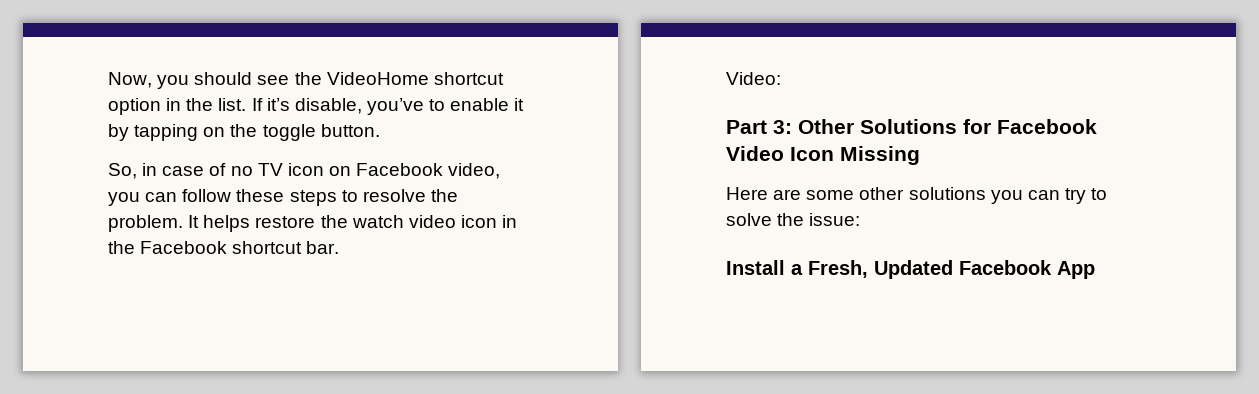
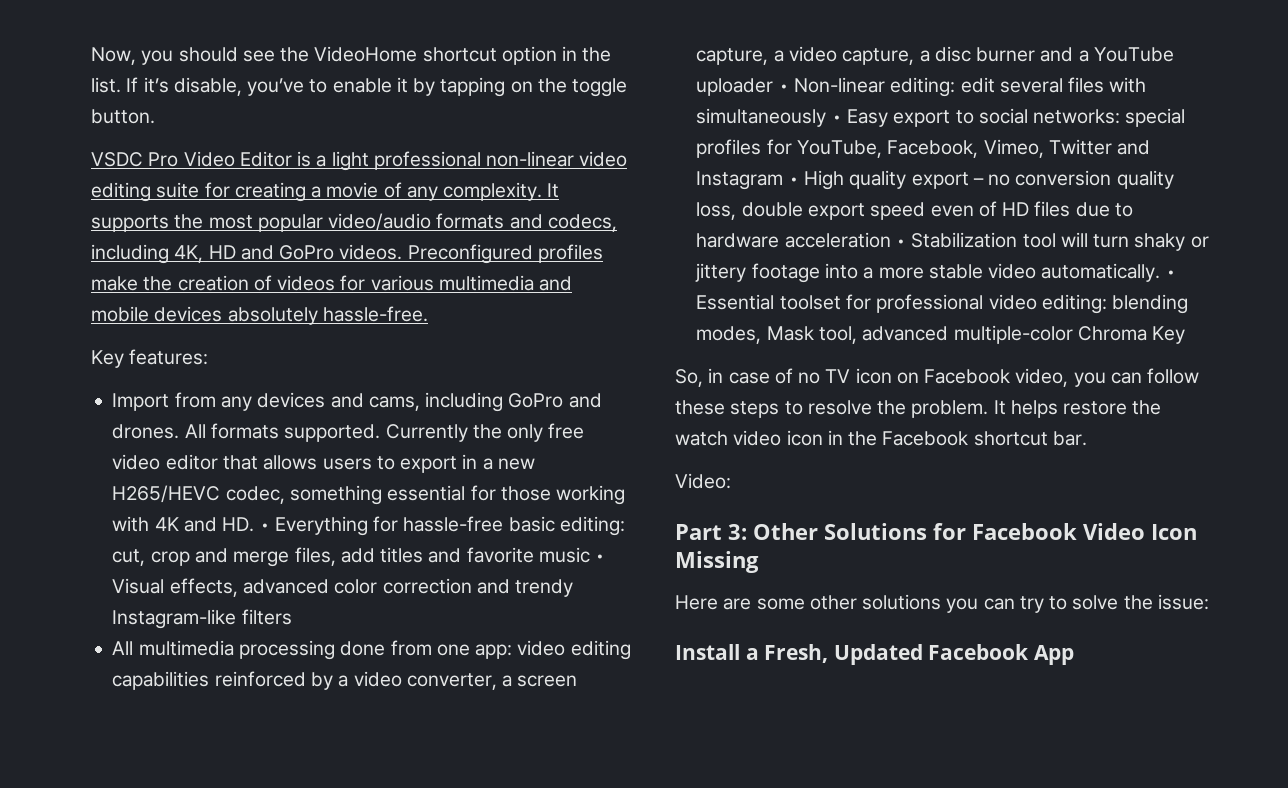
(380, 130) none -> [91,151,628,171] [91,182,560,202] [91,213,617,232] [91,244,603,264] [91,275,573,291] [91,306,428,325] [91,349,209,368] [112,392,602,412] [112,423,585,442] [112,454,535,473] [112,485,626,505] [112,516,625,536] [112,547,606,567] [112,578,574,597] [112,609,292,629] [112,640,631,660] [112,671,578,690] [696,46,1174,65] [696,77,1147,97] [696,108,1186,127] [696,139,1151,158] [696,170,1174,190] [696,201,1133,220] [696,232,1209,251] [695,263,1176,283] [696,294,1189,314] [696,325,1186,344] // VSDC Pro Video Editor is a light professional non-linear video editing suite for creating a movie of any complexity. It supports the most popular video/audio formats and codecs, including 4K, HD and GoPro videos. Preconfigured profiles make the creation of videos for various multimedia and mobile devices absolutely hassle-free. // Key features: // Import from any devices and cams, including GoPro and drones. All formats supported. Сurrently the only free video editor that allows users to export in a new H265/HEVC codec, something essential for those working with 4K and HD. • Everything for hassle-free basic editing: cut, crop and merge files, add titles and favorite music • Visual effects, advanced color correction and trendy Instagram-like filters // All multimedia processing done from one app: video editing capabilities reinforced by a video converter, a screen capture, a video capture, a disc burner and a YouTube uploader • Non-linear editing: edit several files with simultaneously • Easy export to social networks: special profiles for YouTube, Facebook, Vimeo, Twitter and Instagram • High quality export – no conversion quality loss, double export speed even of HD files due to hardware acceleration • Stabilization tool will turn shaky or jittery footage into a more stable video automatically. • Essential toolset for professional video editing: blending modes, Mask tool, advanced multiple-color Chroma Key

